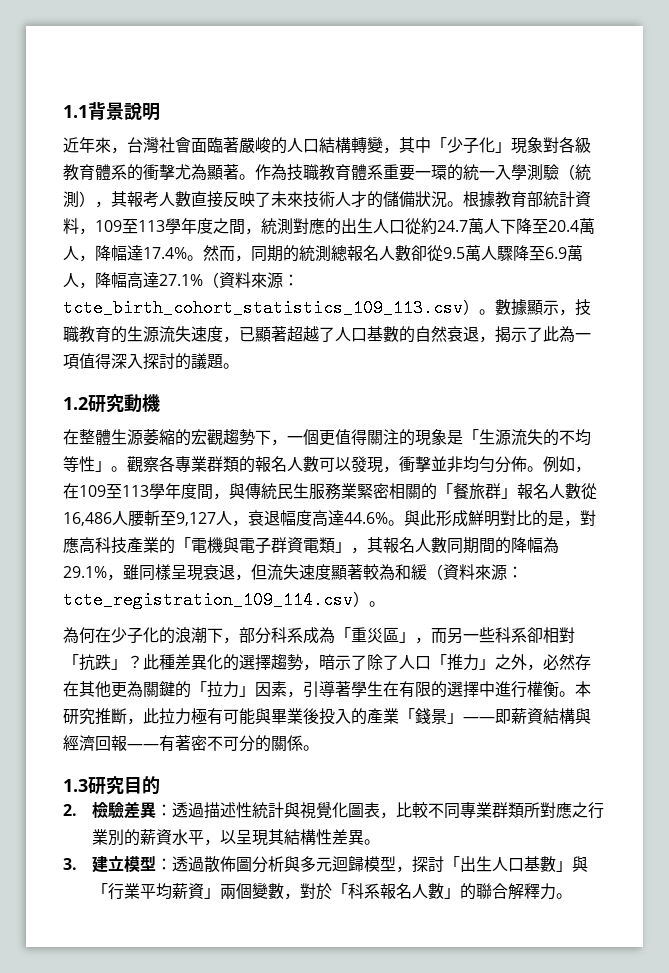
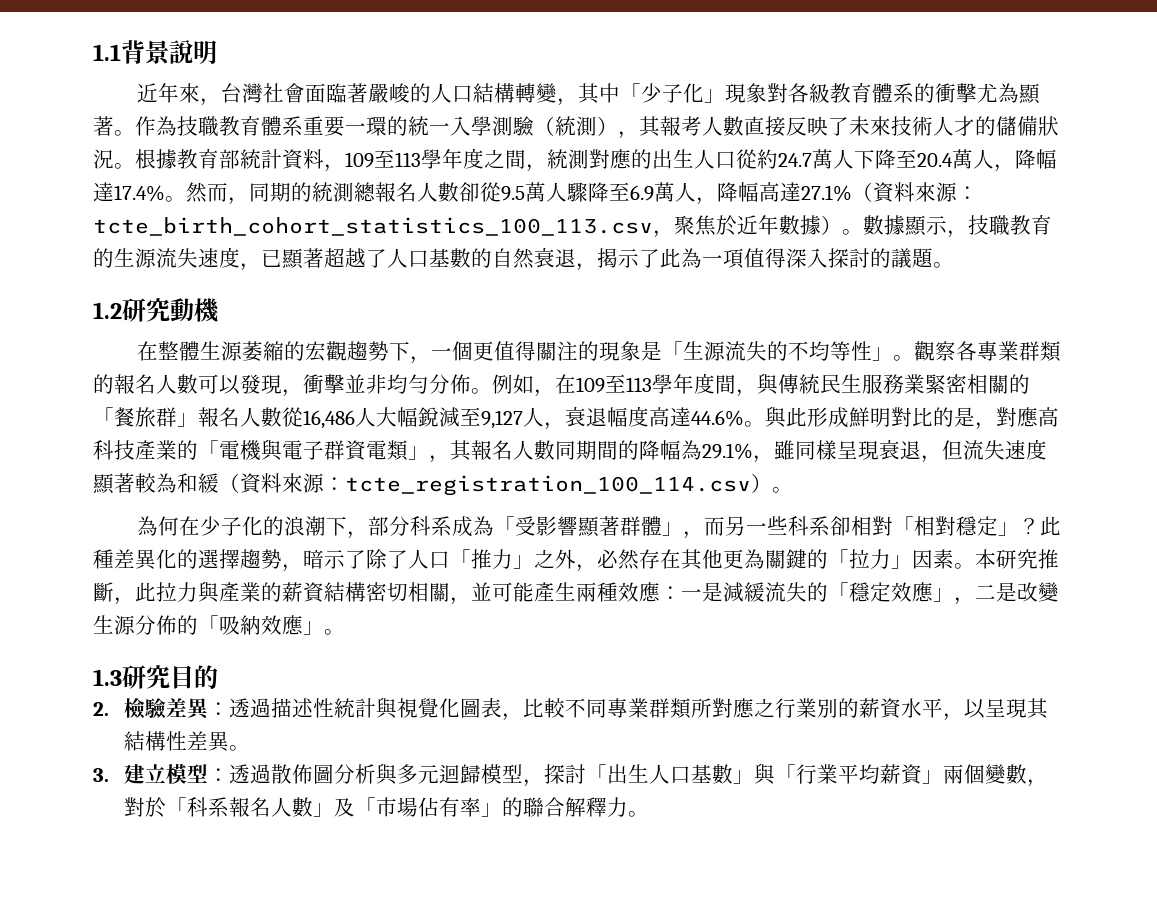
[63,299,463,317] tcte_birth_cohort_statistics_109_113.csv -> [93,215,821,238] tcte_birth_cohort_statistics_100_113.csv，聚焦於近年數據
[128,510,160,527] 腰斬 -> [376,407,460,427] 大幅銳減
[63,591,353,609] tcte_registration_109_114.csv -> [345,475,751,496] tcte_registration_100_114.csv
[351,627,399,643] 重災區 -> [514,516,662,537] 受影響顯著群體
[79,654,111,671] 抗跌 -> [913,516,998,536] 相對穩定
[287,680,559,698] ，引導著學生在有限的選擇中進行權衡 -> (954, 559) none
[191,708,591,725] [63,735,303,752] 極有可能與畢業後投入的產業「錢景」——即薪資結構與經濟回報——有著密不可分的關係 -> [198,581,1059,605] [93,615,324,635] 與產業的薪資結構密切相關，並可能產生兩種效應：一是減緩流失的「穩定效應」，二是改變生源分佈的「吸納效應」
(461, 893) none -> [334,797,503,817] 及「市場佔有率」

